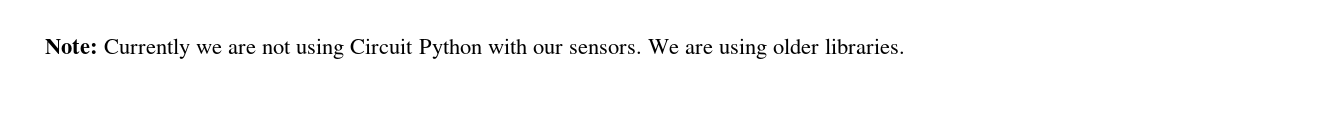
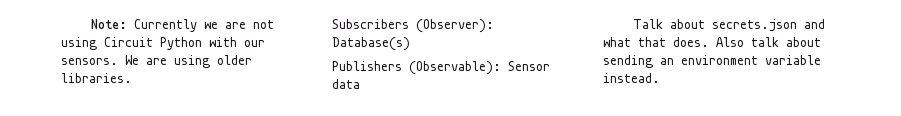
(906, 46) none -> [332,19,494,33] [332,37,410,51] [332,61,550,75] [332,79,360,89] [632,19,825,32] [603,37,821,47] [603,55,821,68] [603,73,660,83] // Subscribers (Observer): Database(s) // Publishers (Observable): Sensor data // Talk about secrets.json and what that does. Also talk about sending an environment variable instead.

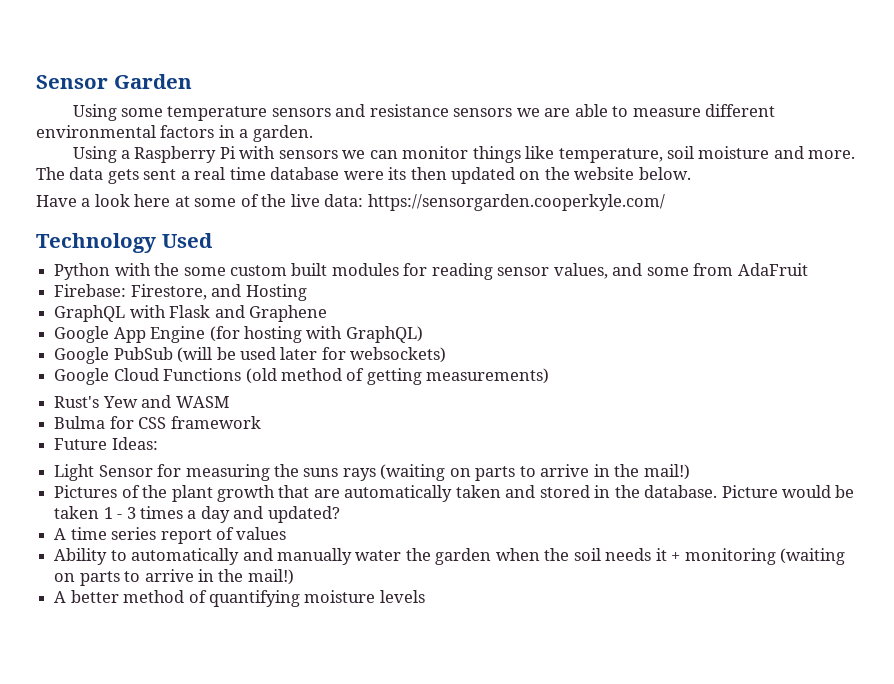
[90,19,274,32] [61,37,265,50] [61,55,252,68] [61,73,132,83] [332,19,494,33] [332,37,410,51] [332,61,550,75] [332,79,360,89] [632,19,825,32] [603,37,821,47] [603,55,821,68] [603,73,660,83] Note: Currently we are not using Circuit Python with our sensors. We are using older libraries. // Subscribers (Observer): Database(s) // Publishers (Observable): Sensor data // Talk about secrets.json and what that does. Also talk about sending an environment variable instead. -> [36,74,192,89] [72,104,775,121] [36,125,313,142] [72,146,856,163] [36,167,691,184] [36,194,665,211] [36,233,213,253] [54,263,808,280] [54,284,307,301] [54,305,327,322] [54,326,423,343] [54,347,447,364] [54,368,550,385] [54,395,229,408] [54,416,261,429] [54,437,158,450] [54,464,690,481] [54,485,855,502] [54,506,340,523] [54,527,287,544] [54,548,845,565] [54,569,294,586] [54,590,425,607] Sensor Garden // Using some temperature sensors and resistance sensors we are able to measure different environmental factors in a garden. // Using a Raspberry Pi with sensors we can monitor things like temperature, soil moisture and more. The data gets sent a real time database were its then updated on the website below. // Have a look here at some of the live data: https://sensorgarden.cooperkyle.com/ // Technology Used // Python with the some custom built modules for reading sensor values, and some from AdaFruit // Firebase: Firestore, and Hosting // GraphQL with Flask and Graphene // Google App Engine (for hosting with GraphQL) // Google PubSub (will be used later for websockets) // Google Cloud Functions (old method of getting measurements) // Rust's Yew and WASM // Bulma for CSS framework // Future Ideas: // Light Sensor for measuring the suns rays (waiting on parts to arrive in the mail!) // Pictures of the plant growth that are automatically taken and stored in the database. Picture would be taken 1 - 3 times a day and updated? // A time series report of values // Ability to automatically and manually water the garden when the soil needs it + monitoring (waiting on parts to arrive in the mail!) // A better method of quantifying moisture levels

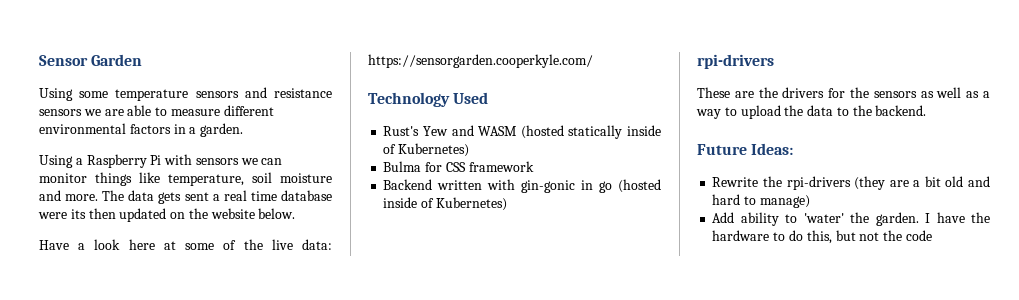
[54,263,808,280] [54,284,307,301] [54,305,327,322] [54,326,423,343] [54,347,447,364] [54,368,550,385] // Python with the some custom built modules for reading sensor values, and some from AdaFruit // Firebase: Firestore, and Hosting // GraphQL with Flask and Graphene // Google App Engine (for hosting with GraphQL) // Google PubSub (will be used later for websockets) // Google Cloud Functions (old method of getting measurements) -> (489, 98) none
(229, 402) none -> [520,125,661,139] [383,143,470,157] (hosted statically inside of Kubernetes)
[54,437,158,450] [54,464,690,481] [54,485,855,502] [54,506,340,523] [54,527,287,544] [54,548,845,565] [54,569,294,586] [54,590,425,607] Future Ideas: // Light Sensor for measuring the suns rays (waiting on parts to arrive in the mail!) // Pictures of the plant growth that are automatically taken and stored in the database. Picture would be taken 1 - 3 times a day and updated? // A time series report of values // Ability to automatically and manually water the garden when the soil needs it + monitoring (waiting on parts to arrive in the mail!) // A better method of quantifying moisture levels -> [383,179,661,193] [383,197,507,211] [697,54,774,69] [697,87,990,98] [696,105,927,119] [697,143,794,155] [712,176,990,190] [712,194,810,208] [712,212,990,226] [712,230,932,244] Backend written with gin-gonic in go (hosted inside of Kubernetes) // rpi-drivers // These are the drivers for the sensors as well as a way to upload the data to the backend. // Future Ideas: // Rewrite the rpi-drivers (they are a bit old and hard to manage) // Add ability to 'water' the garden. I have the hardware to do this, but not the code

